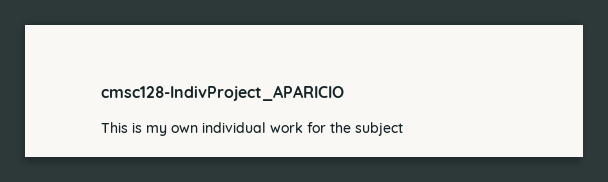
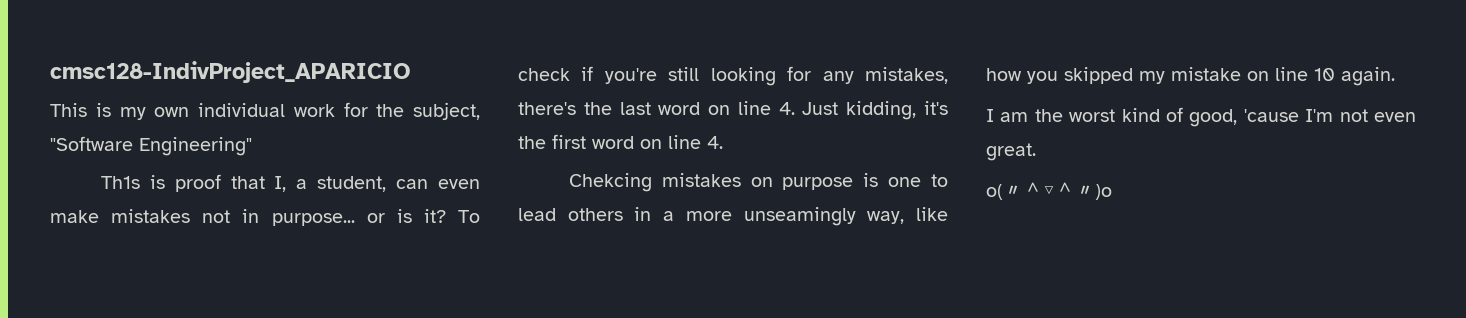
[355,122,403,136] subject -> [413,102,480,120] [50,136,252,156] [100,174,480,192] [50,209,480,226] [518,66,948,86] [518,101,948,120] [518,134,723,149] [568,173,948,192] [518,207,948,226] [986,67,1395,86] [986,107,1416,127] [986,143,1036,161] [986,182,1112,200] subject, "Software Engineering" // Th1s is proof that I, a student, can even make mistakes not in purpose... or is it? To check if you're still looking for any mistakes, there's the last word on line 4. Just kidding, it's the first word on line 4. // Chekcing mistakes on purpose is one to lead others in a more unseamingly way, like how you skipped my mistake on line 10 again. // I am the worst kind of good, 'cause I'm not even great. // o(〃＾▽＾〃)o

